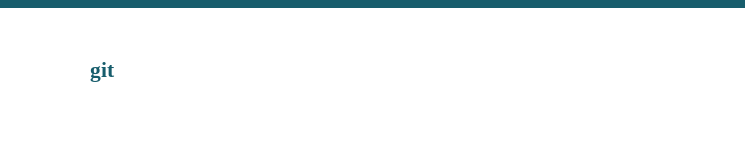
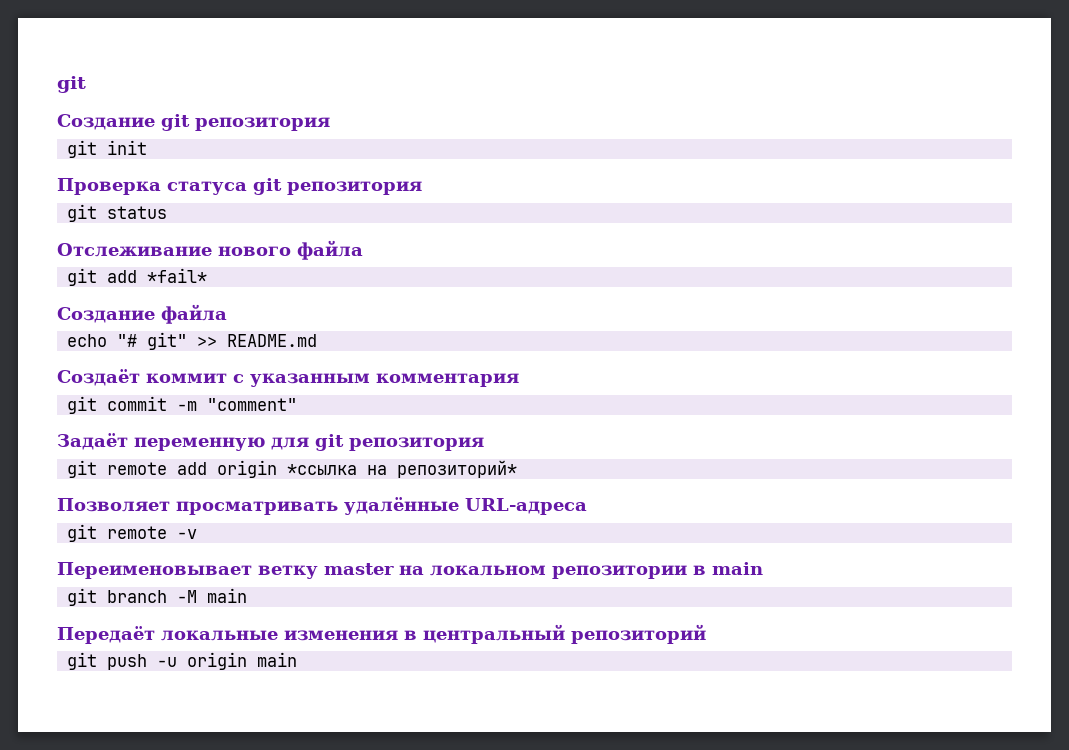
[90,62,115,82] git -> [57,76,86,93] [57,114,330,131] [66,140,147,158] [57,178,422,195] [66,204,167,222] [57,240,363,260] [66,268,207,286] [57,304,227,324] [66,332,317,350] [57,369,519,387] [66,396,297,414] [57,433,484,451] [66,460,517,478] [57,497,587,515] [66,524,197,542] [57,562,763,579] [66,588,247,606] [57,624,706,644] [66,652,297,670] git // Создание git репозитория // git init // Проверка статуса git репозитория // git status // Отслеживание нового файла // git add *fail* // Создание файла // echo "# git" >> README.md // Создаёт коммит с указанным комментария // git commit -m "comment" // Задаёт переменную для git репозитория // git remote add origin *ссылка на репозиторий* // Позволяет просматривать удалённые URL-адреса // git remote -v // Переименовывает ветку master на локальном репозитории в main // git branch -M main // Передаёт локальные изменения в центральный репозиторий // git push -u origin main

